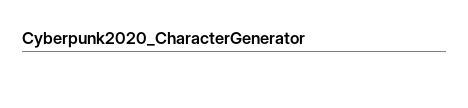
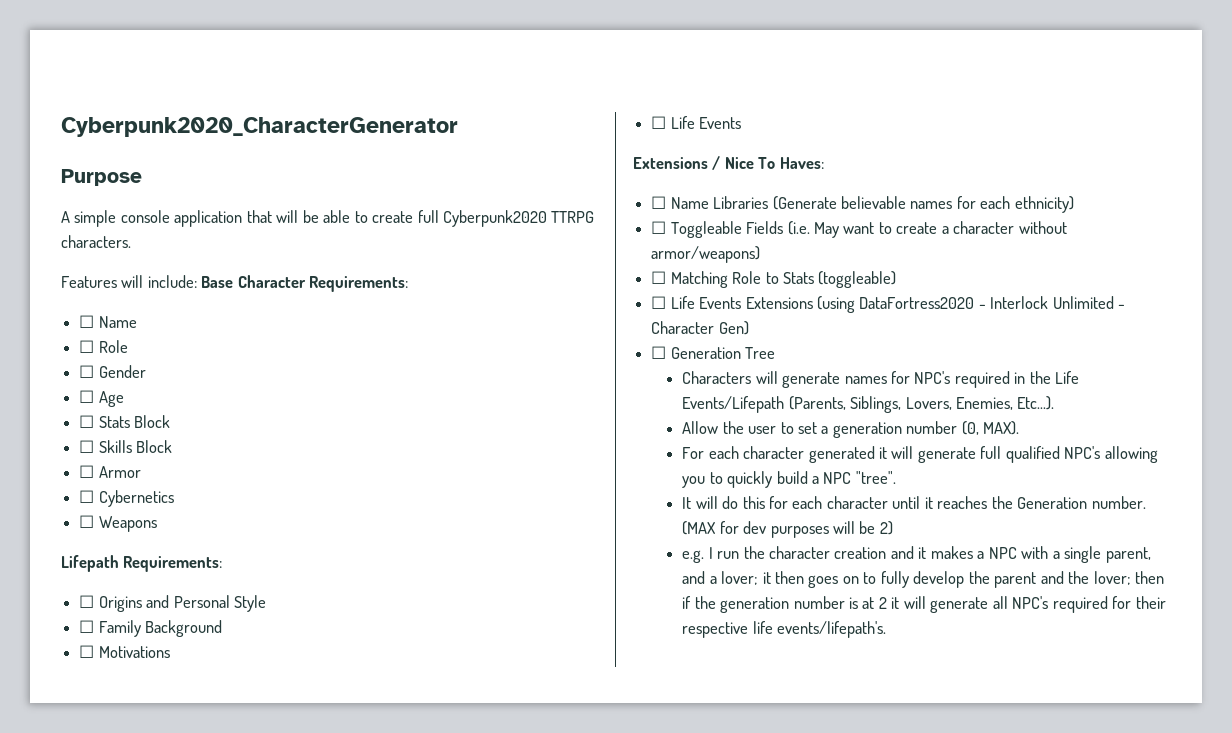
(305, 40) none -> [61,169,142,186] [61,210,595,227] [61,235,131,248] [61,275,409,292] [79,315,137,328] [79,340,128,353] [79,365,146,378] [79,390,124,407] [79,415,171,428] [79,440,173,453] [79,465,141,478] [79,490,174,507] [79,515,157,532] [61,555,223,572] [79,595,266,612] [79,620,223,637] [79,645,170,658] [651,116,742,129] [633,156,824,170] [651,196,1074,213] [651,221,1067,238] [651,246,761,263] [651,271,897,288] [651,296,1126,313] [651,321,749,335] [651,346,776,359] [682,371,1080,388] [682,396,1055,413] [682,421,1020,438] [682,446,1158,463] [682,471,896,488] [682,496,1146,509] [682,521,893,538] [682,546,1151,563] [682,571,1164,588] [682,596,1166,613] [682,621,887,638] // Purpose // A simple console application that will be able to create full Cyberpunk2020 TTRPG characters. // Features will include: Base Character Requirements: // ☐ Name // ☐ Role // ☐ Gender // ☐ Age // ☐ Stats Block // ☐ Skills Block // ☐ Armor // ☐ Cybernetics // ☐ Weapons // Lifepath Requirements: // ☐ Origins and Personal Style // ☐ Family Background // ☐ Motivations // ☐ Life Events // Extensions / Nice To Haves: // ☐ Name Libraries (Generate believable names for each ethnicity) // ☐ Toggleable Fields (i.e. May want to create a character without armor/weapons) // ☐ Matching Role to Stats (toggleable) // ☐ Life Events Extensions (using DataFortress2020 - Interlock Unlimited - Character Gen) // ☐ Generation Tree // Characters will generate names for NPC's required in the Life Events/Lifepath (Parents, Siblings, Lovers, Enemies, Etc...). // Allow the user to set a generation number (0, MAX). // For each character generated it will generate full qualified NPC's allowing you to quickly build a NPC "tree". // It will do this for each character until it reaches the Generation number. (MAX for dev purposes will be 2) // e.g. I run the character creation and it makes a NPC with a single parent, and a lover; it then goes on to fully develop the parent and the lover; then if the generation number is at 2 it will generate all NPC's required for their respective life events/lifepath's.

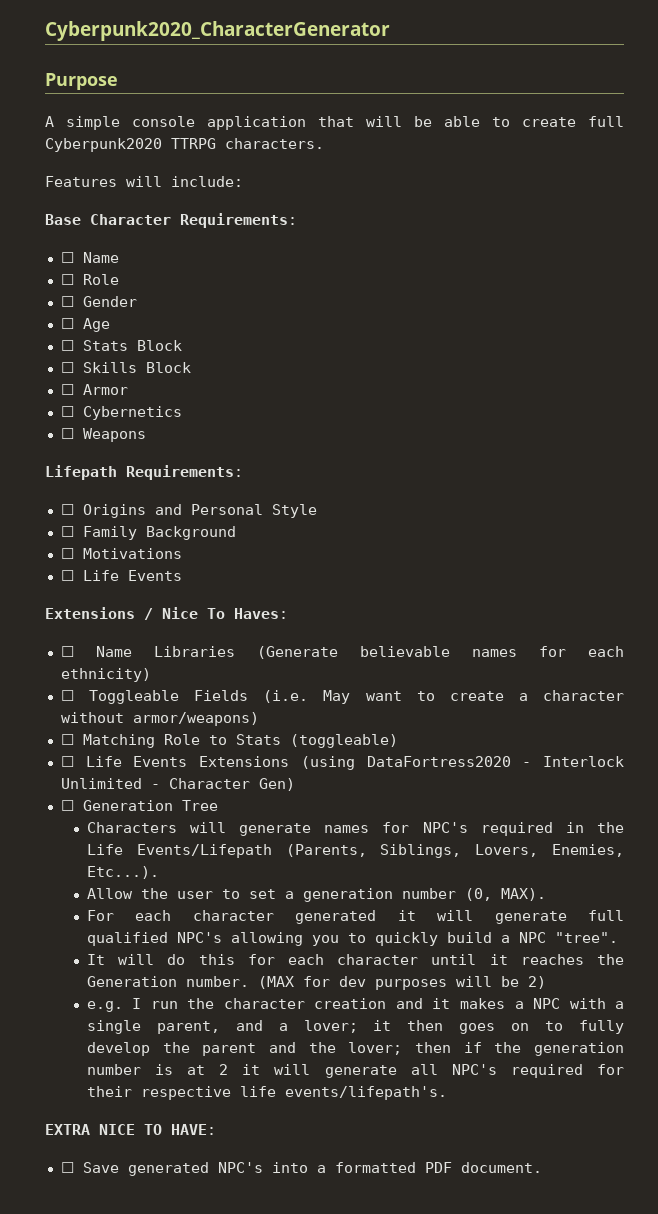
(197, 281) none -> (243, 181) //
(887, 629) none -> [45,1124,216,1135] [60,1162,542,1176] // EXTRA NICE TO HAVE: // ☐ Save generated NPC's into a formatted PDF document.

